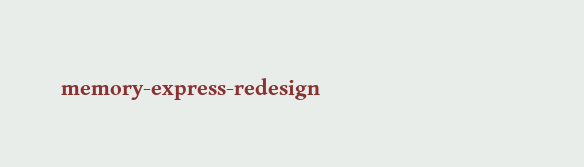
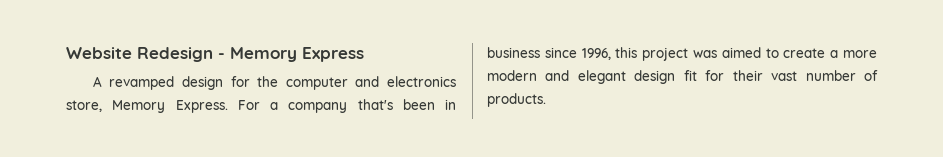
[61,78,320,100] memory-express-redesign -> [66,47,364,62] [92,76,456,90] [66,99,456,113] [487,47,878,61] [487,70,879,84] [487,93,546,107] Website Redesign - Memory Express // A revamped design for the computer and electronics store, Memory Express. For a company that's been in business since 1996, this project was aimed to create a more modern and elegant design fit for their vast number of products.

